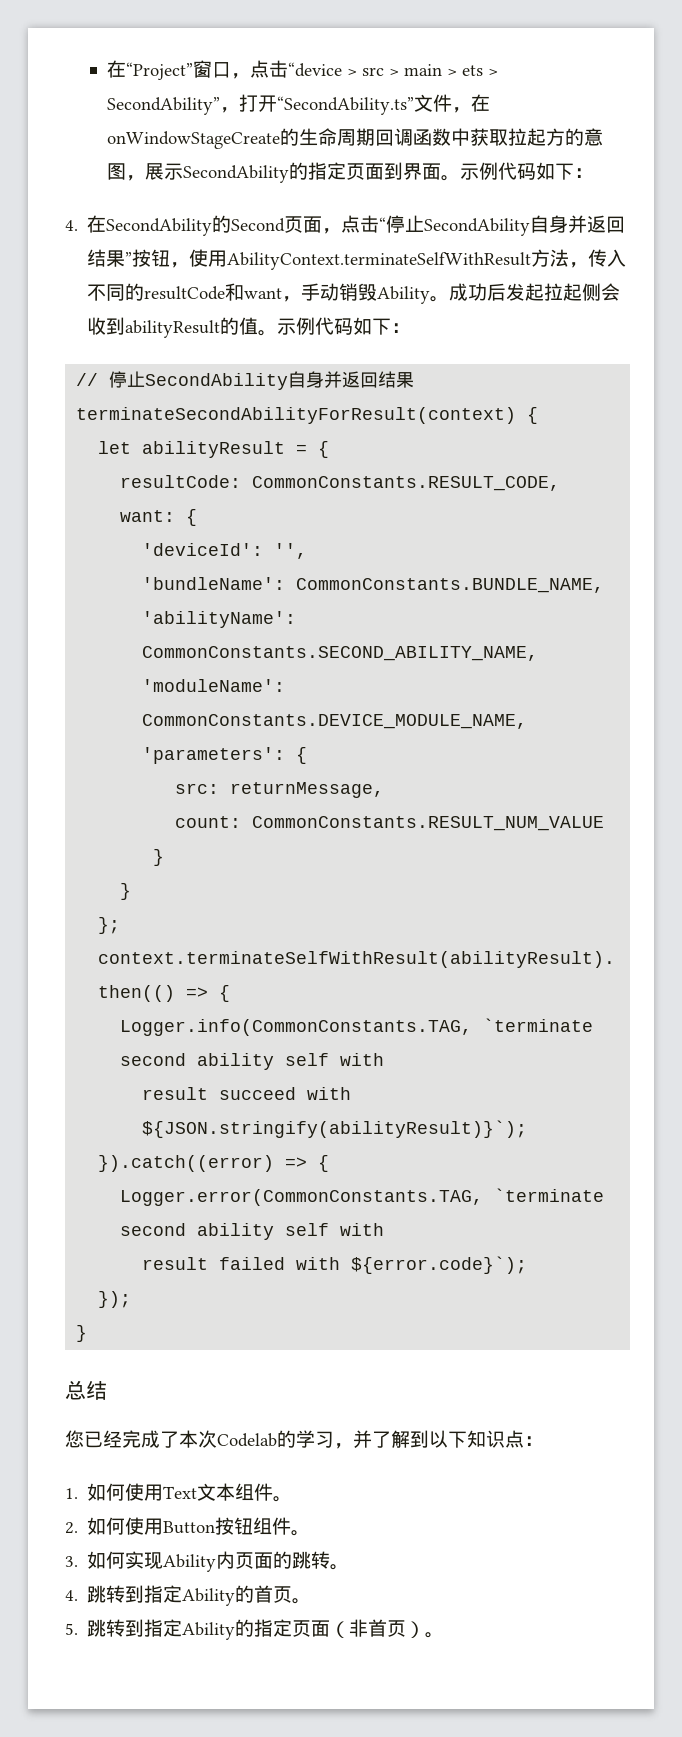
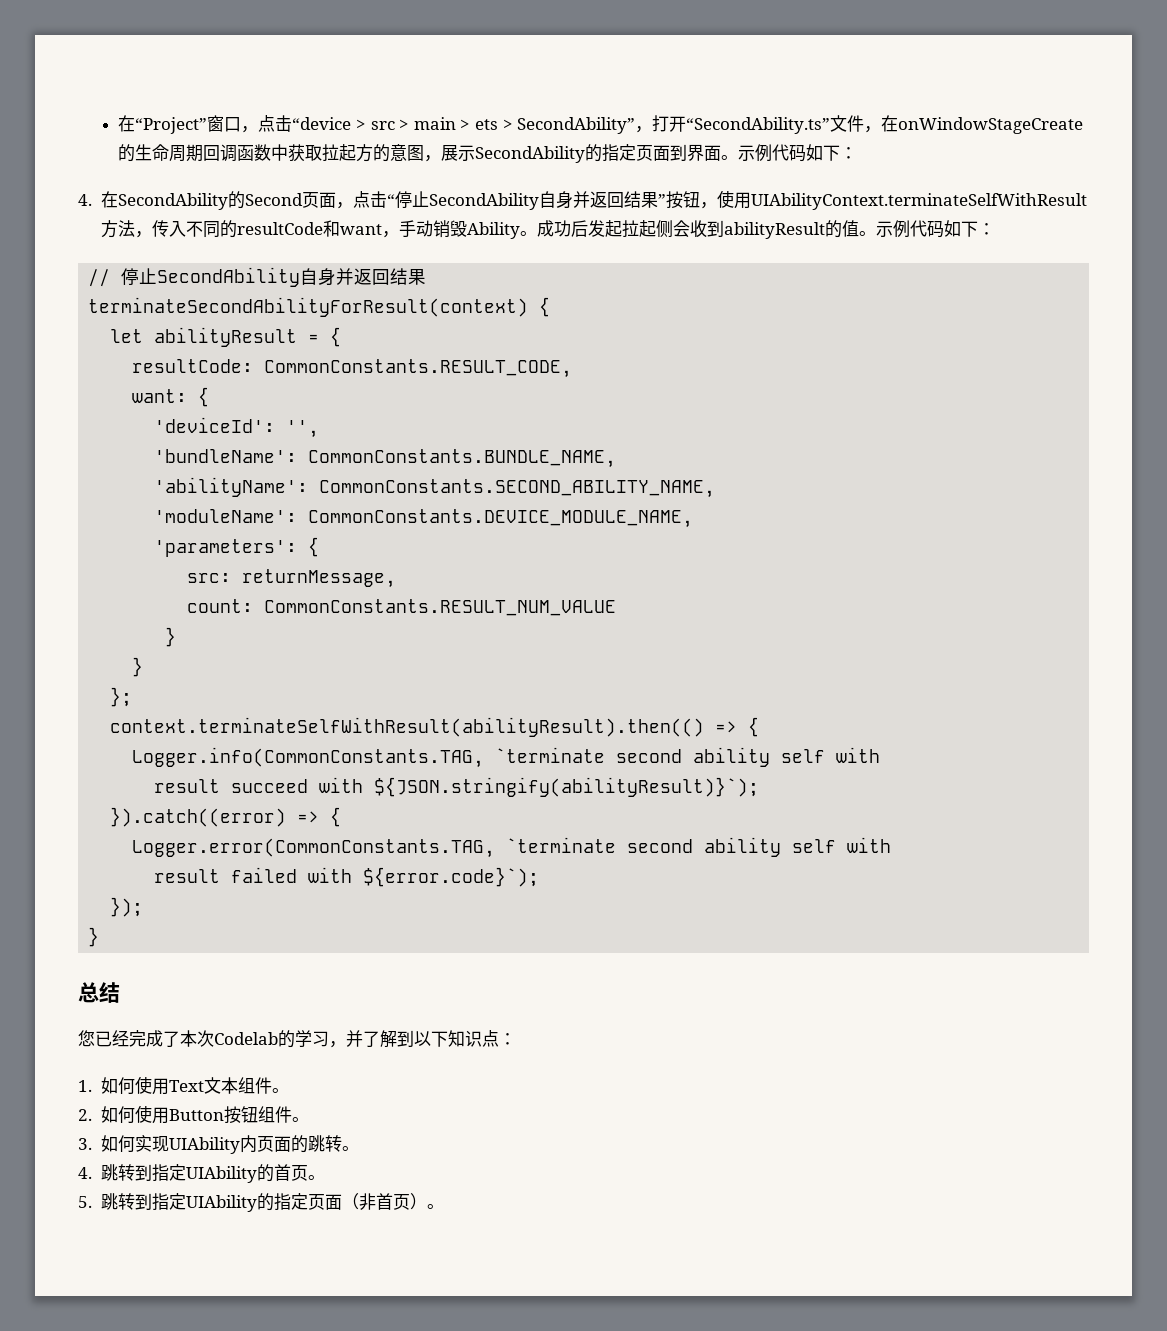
[227,252,532,270] AbilityContext.terminateSelfWithResult -> [750,193,1087,210] UIAbilityContext.terminateSelfWithResult
[163,1554,217,1572] Ability -> [168,1137,240,1154] UIAbility
[182,1588,236,1606] Ability -> [185,1166,257,1183] UIAbility
[182,1622,236,1640] Ability -> [185,1195,257,1212] UIAbility

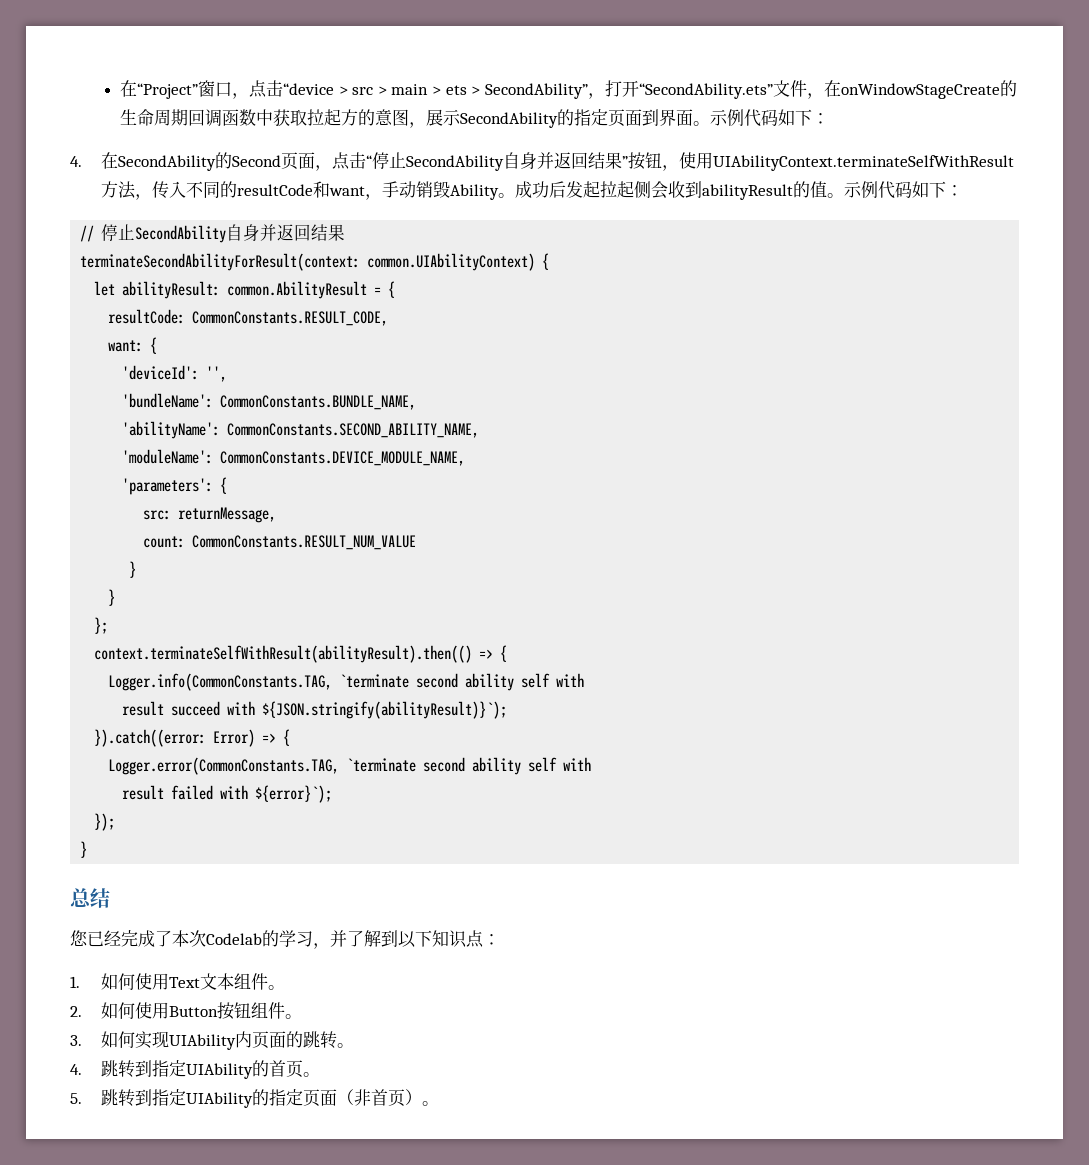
[686,117,831,134] “SecondAbility.ts” -> [638,83,773,99] “SecondAbility.ets”
[88,297,529,317] terminateSecondAbilityForResult(context) -> [80,253,536,271] terminateSecondAbilityForResult(context: common.UIAbilityContext)
[154,327,298,347] abilityResult -> [122,281,368,299] abilityResult: common.AbilityResult
[110,807,287,827] }).catch((error) -> [94,729,256,747] }).catch((error: Error)
[363,867,540,887] ${error.code}`); -> [255,785,333,803] ${error}`);

